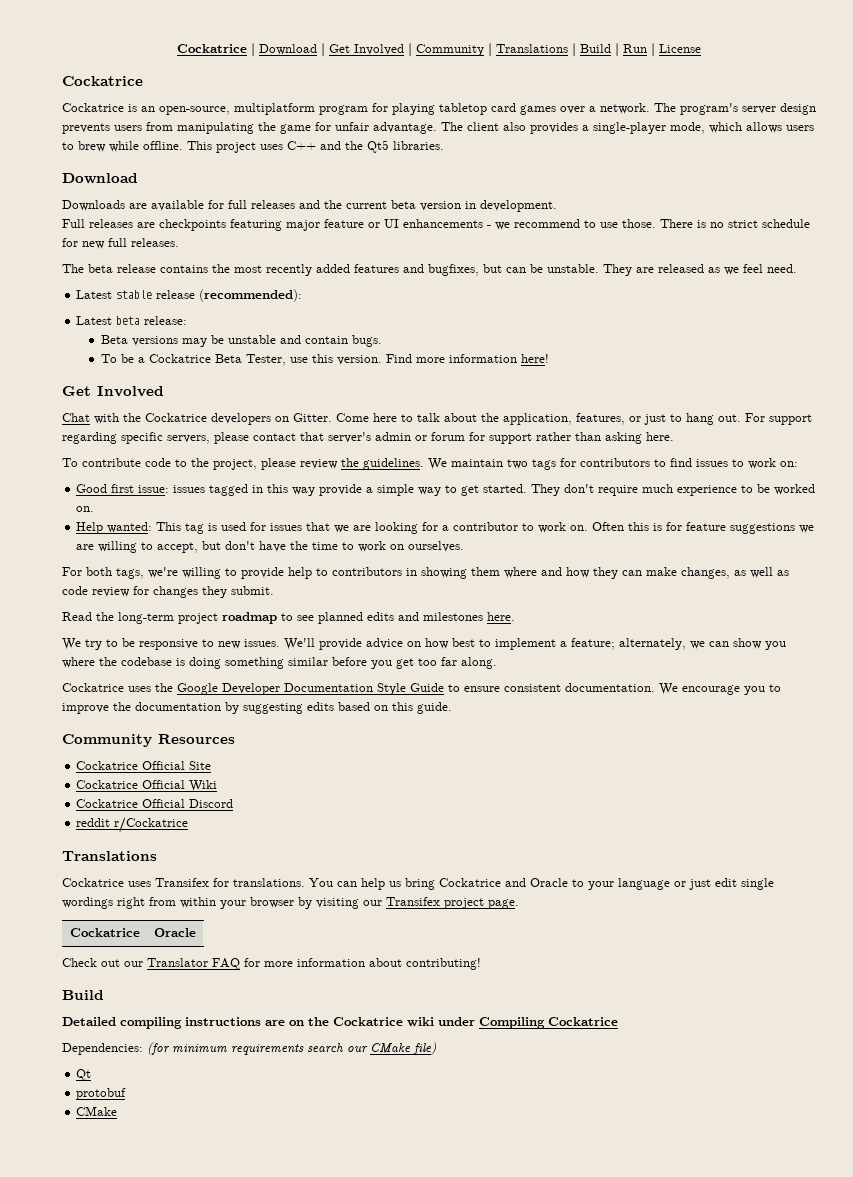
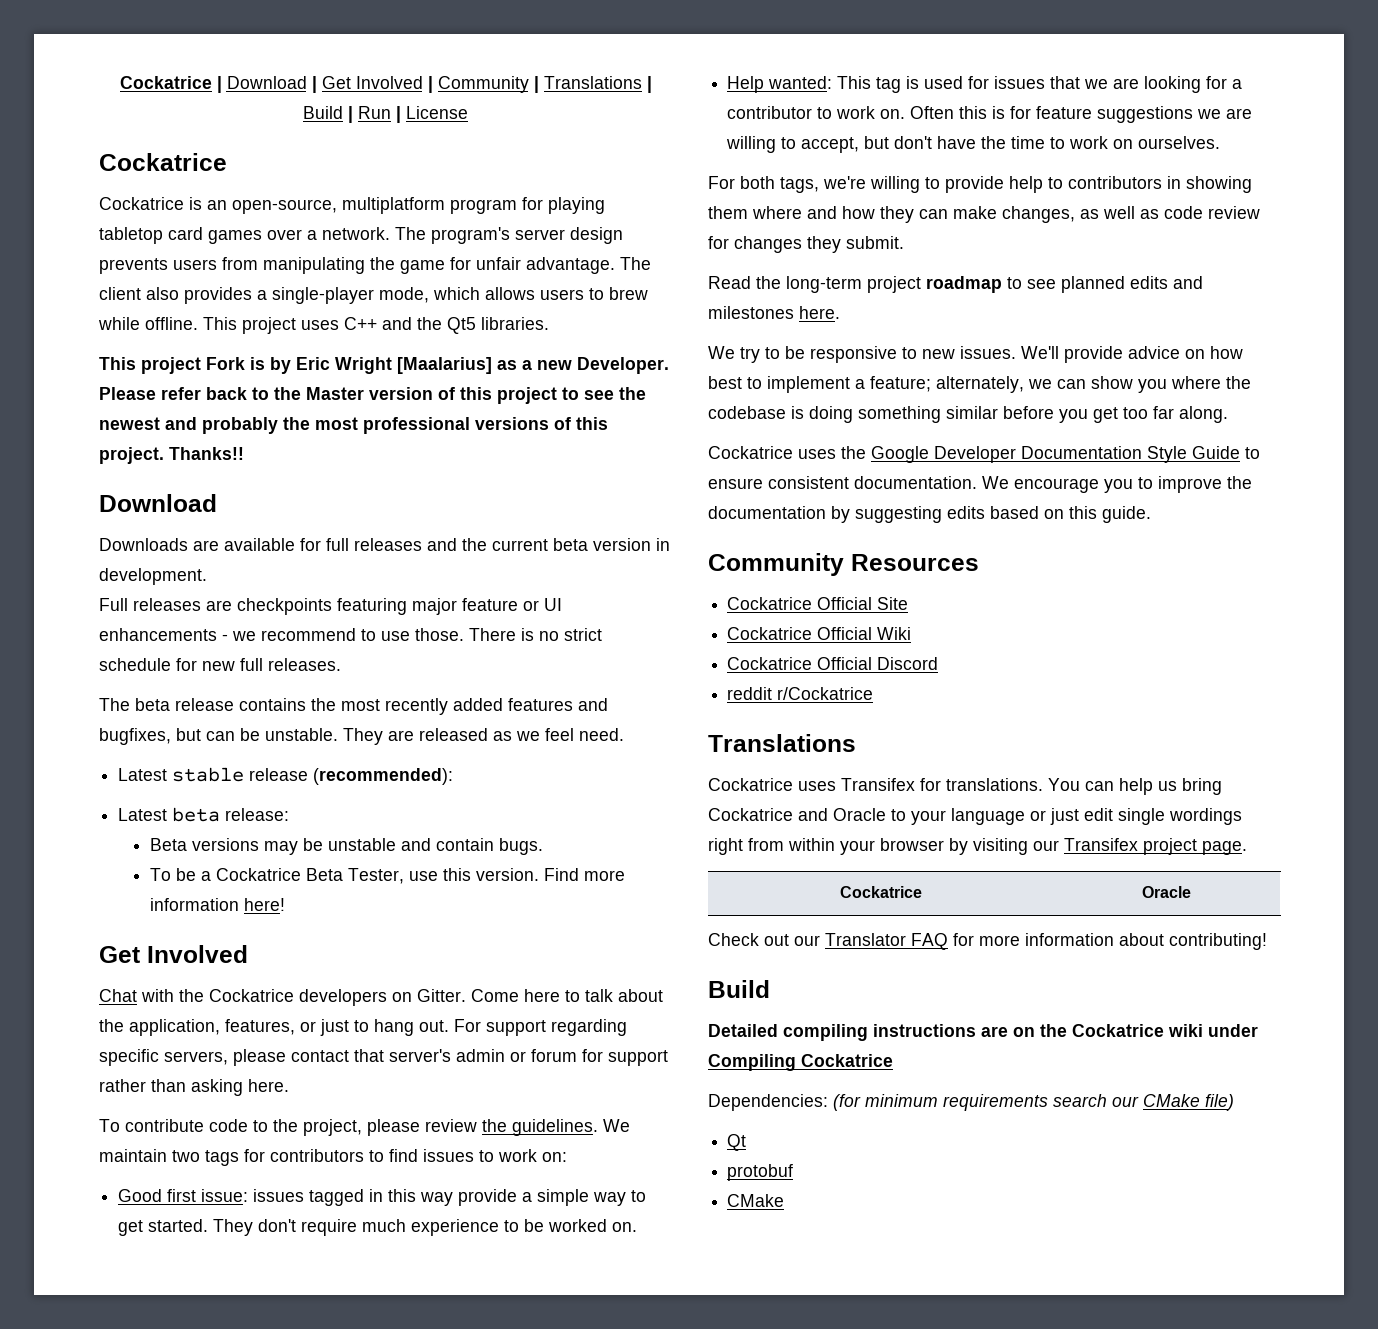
(444, 145) none -> [99,357,669,374] [99,387,646,404] [99,417,608,434] [99,447,244,464] // This project Fork is by Eric Wright [Maalarius] as a new Developer. Please refer back to the Master version of this project to see the newest and probably the most professional versions of this project. Thanks!!

